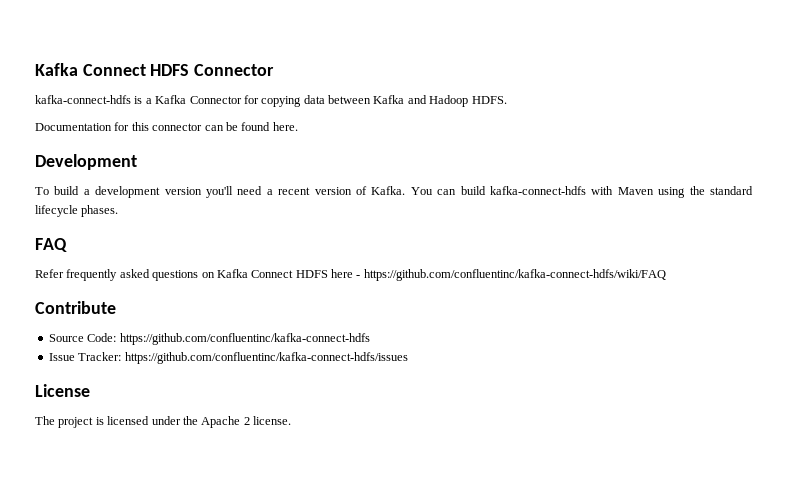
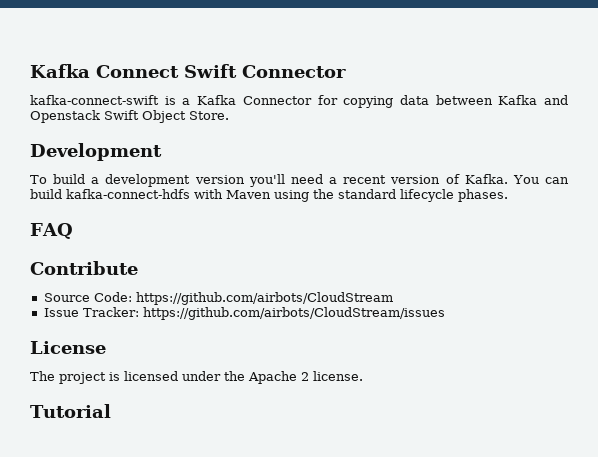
[35,63,190,76] Kafka Connect HDFS -> [30,64,237,78] Kafka Connect Swift
[35,95,131,104] kafka-connect-hdfs -> [30,95,159,105] kafka-connect-swift
[429,95,507,107] [35,122,298,131] Hadoop HDFS. // Documentation for this connector can be found here. -> [30,110,229,123] Openstack Swift Object Store.
[35,269,666,281] // Refer frequently asked questions on Kafka Connect HDFS here - https://github.com/confluentinc/kafka-connect-hdfs/wiki/FAQ -> (73, 231) none
[119,333,370,345] https://github.com/confluentinc/kafka-connect-hdfs -> [135,292,393,305] https://github.com/airbots/CloudStream
[124,352,408,364] https://github.com/confluentinc/kafka-connect-hdfs/issues -> [142,307,445,320] https://github.com/airbots/CloudStream/issues
(291, 420) none -> [30,404,111,418] // Tutorial

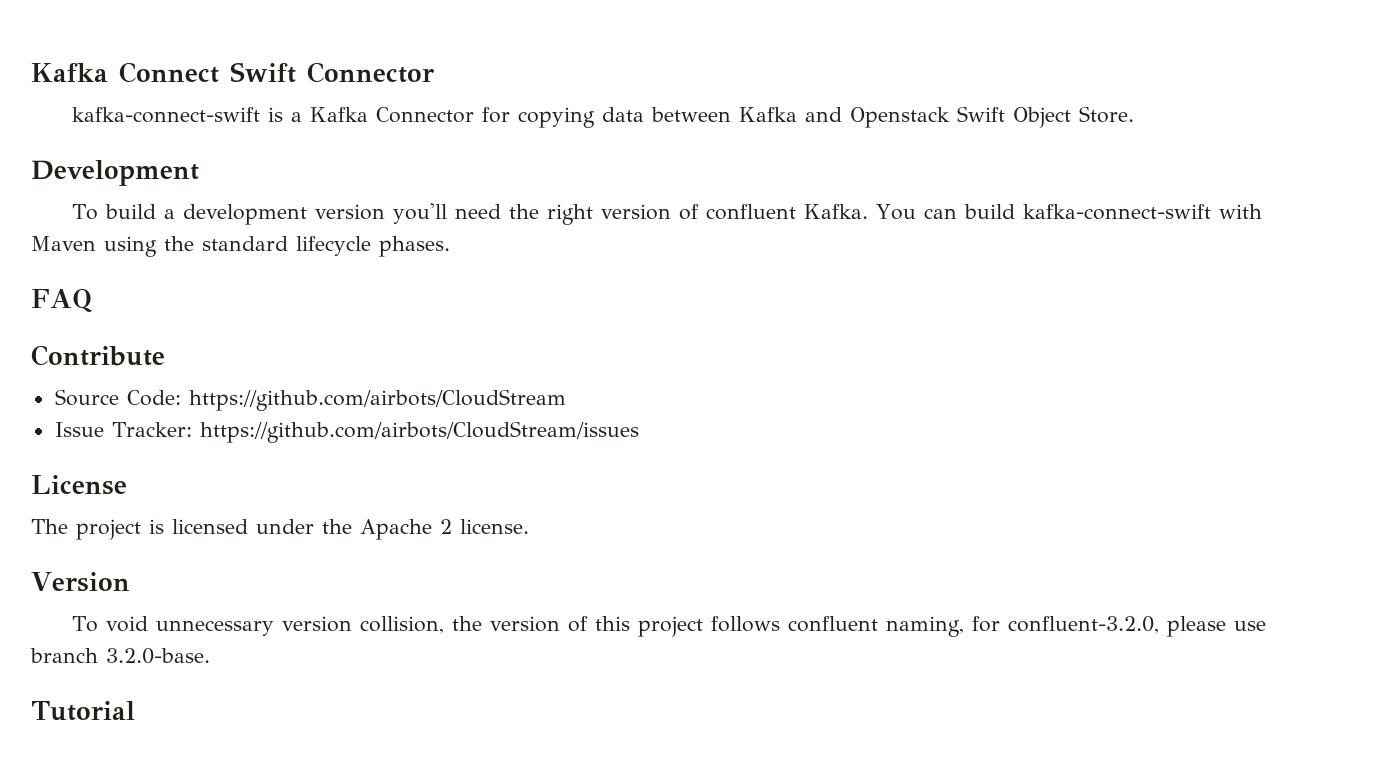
[329,174,460,184] a recent version of -> [508,204,796,225] the right version of confluent
[66,189,190,199] kafka-connect-hdfs -> [1022,204,1211,220] kafka-connect-swift
(363, 376) none -> [31,572,130,592] [71,616,1266,637] [30,648,210,664] // Version // To void unnecessary version collision, the version of this project follows confluent naming, for confluent-3.2.0, please use branch 3.2.0-base.

